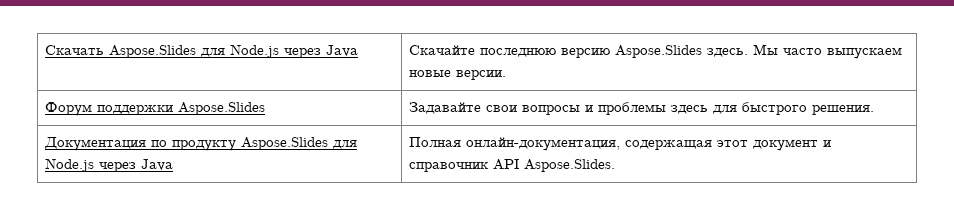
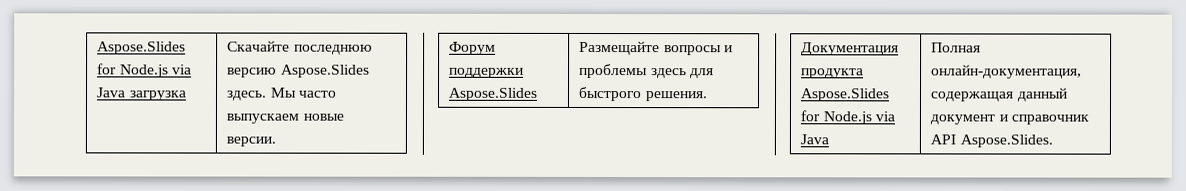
[44,44,358,58] Скачать Aspose.Slides для Node.js через Java -> [97,41,187,55] [97,63,192,78] [96,87,187,101] Aspose.Slides for Node.js via Java загрузка
[408,102,517,114] Задавайте свои -> [579,40,661,56] Размещайте
[150,137,357,151] [44,158,136,172] по продукту Aspose.Slides для Node.js через -> [801,68,865,79] [800,88,891,102] [800,110,895,125] продукта Aspose.Slides for Node.js via
[716,140,748,147] этот -> [1016,87,1068,102] данный

